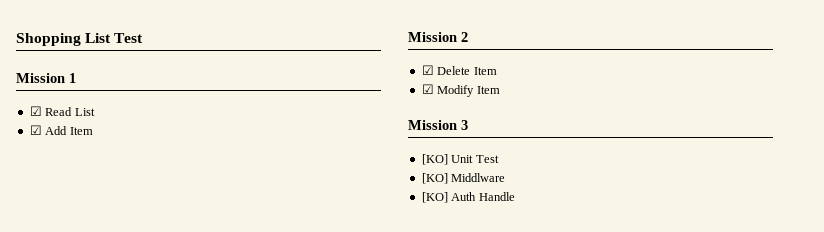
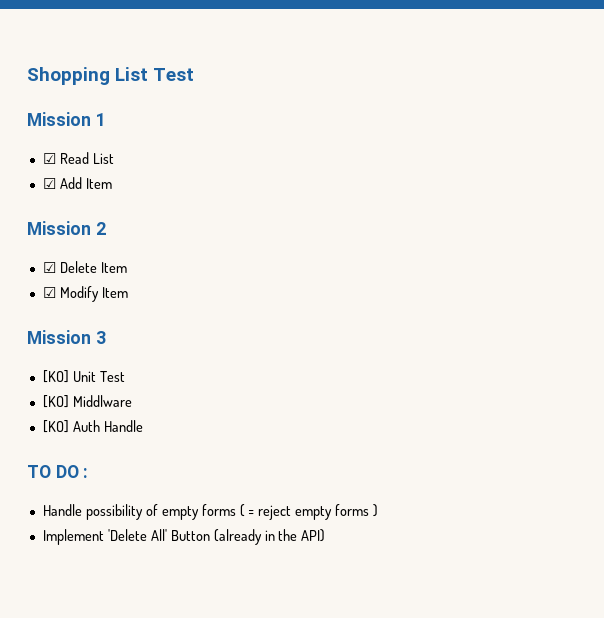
(515, 196) none -> [27,465,89,478] [42,504,379,520] [42,529,326,545] // TO DO : // Handle possibility of empty forms ( = reject empty forms ) // Implement 'Delete All' Button (already in the API)

